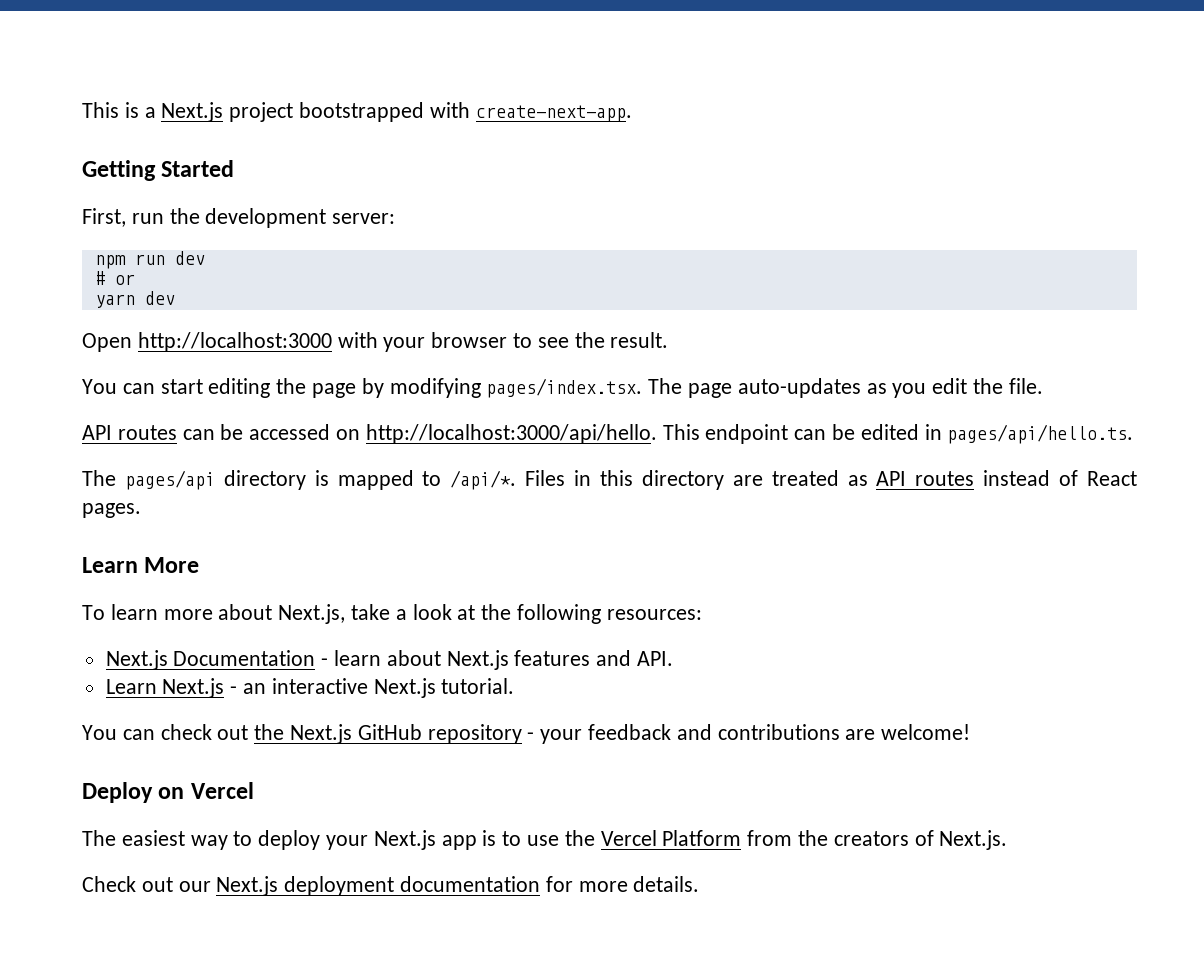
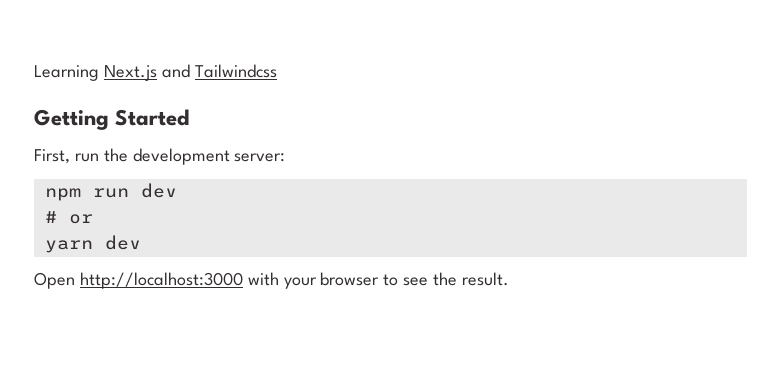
[82,102,632,122] This is a Next.js project bootstrapped with create-next-app. -> [34,64,277,81] Learning Next.js and Tailwindcss
[82,378,1043,398] [82,424,1134,444] [82,470,1138,490] [82,503,141,518] [82,557,200,573] [82,604,702,624] [105,650,674,670] [105,678,515,698] [82,724,971,744] [82,782,254,803] [82,830,1008,850] [82,876,700,896] // You can start editing the page by modifying pages/index.tsx. The page auto-updates as you edit the file. // API routes can be accessed on http://localhost:3000/api/hello. This endpoint can be edited in pages/api/hello.ts. // The pages/api directory is mapped to /api/*. Files in this directory are treated as API routes instead of React pages. // Learn More // To learn more about Next.js, take a look at the following resources: // Next.js Documentation - learn about Next.js features and API. // Learn Next.js - an interactive Next.js tutorial. // You can check out the Next.js GitHub repository - your feedback and contributions are welcome! // Deploy on Vercel // The easiest way to deploy your Next.js app is to use the Vercel Platform from the creators of Next.js. // Check out our Next.js deployment documentation for more details. -> (509, 279) none

